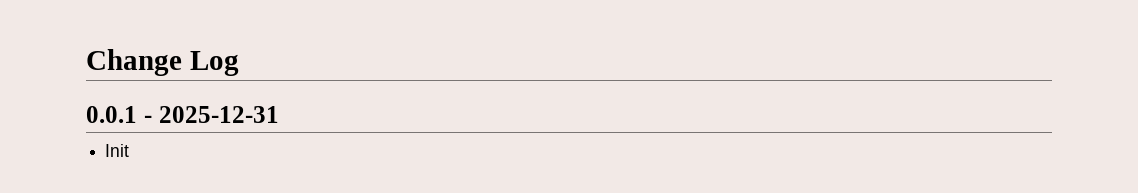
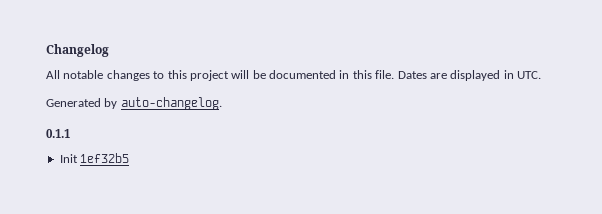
[86,49,239,76] [86,106,279,123] Change Log // 0.0.1 - 2025-12-31 -> [46,44,109,57] [46,70,541,81] [46,97,222,110] [46,129,70,138] Changelog // All notable changes to this project will be documented in this file. Dates are displayed in UTC. // Generated by auto-changelog. // 0.1.1
(130, 150) none -> [80,153,130,163] 1ef32b5

